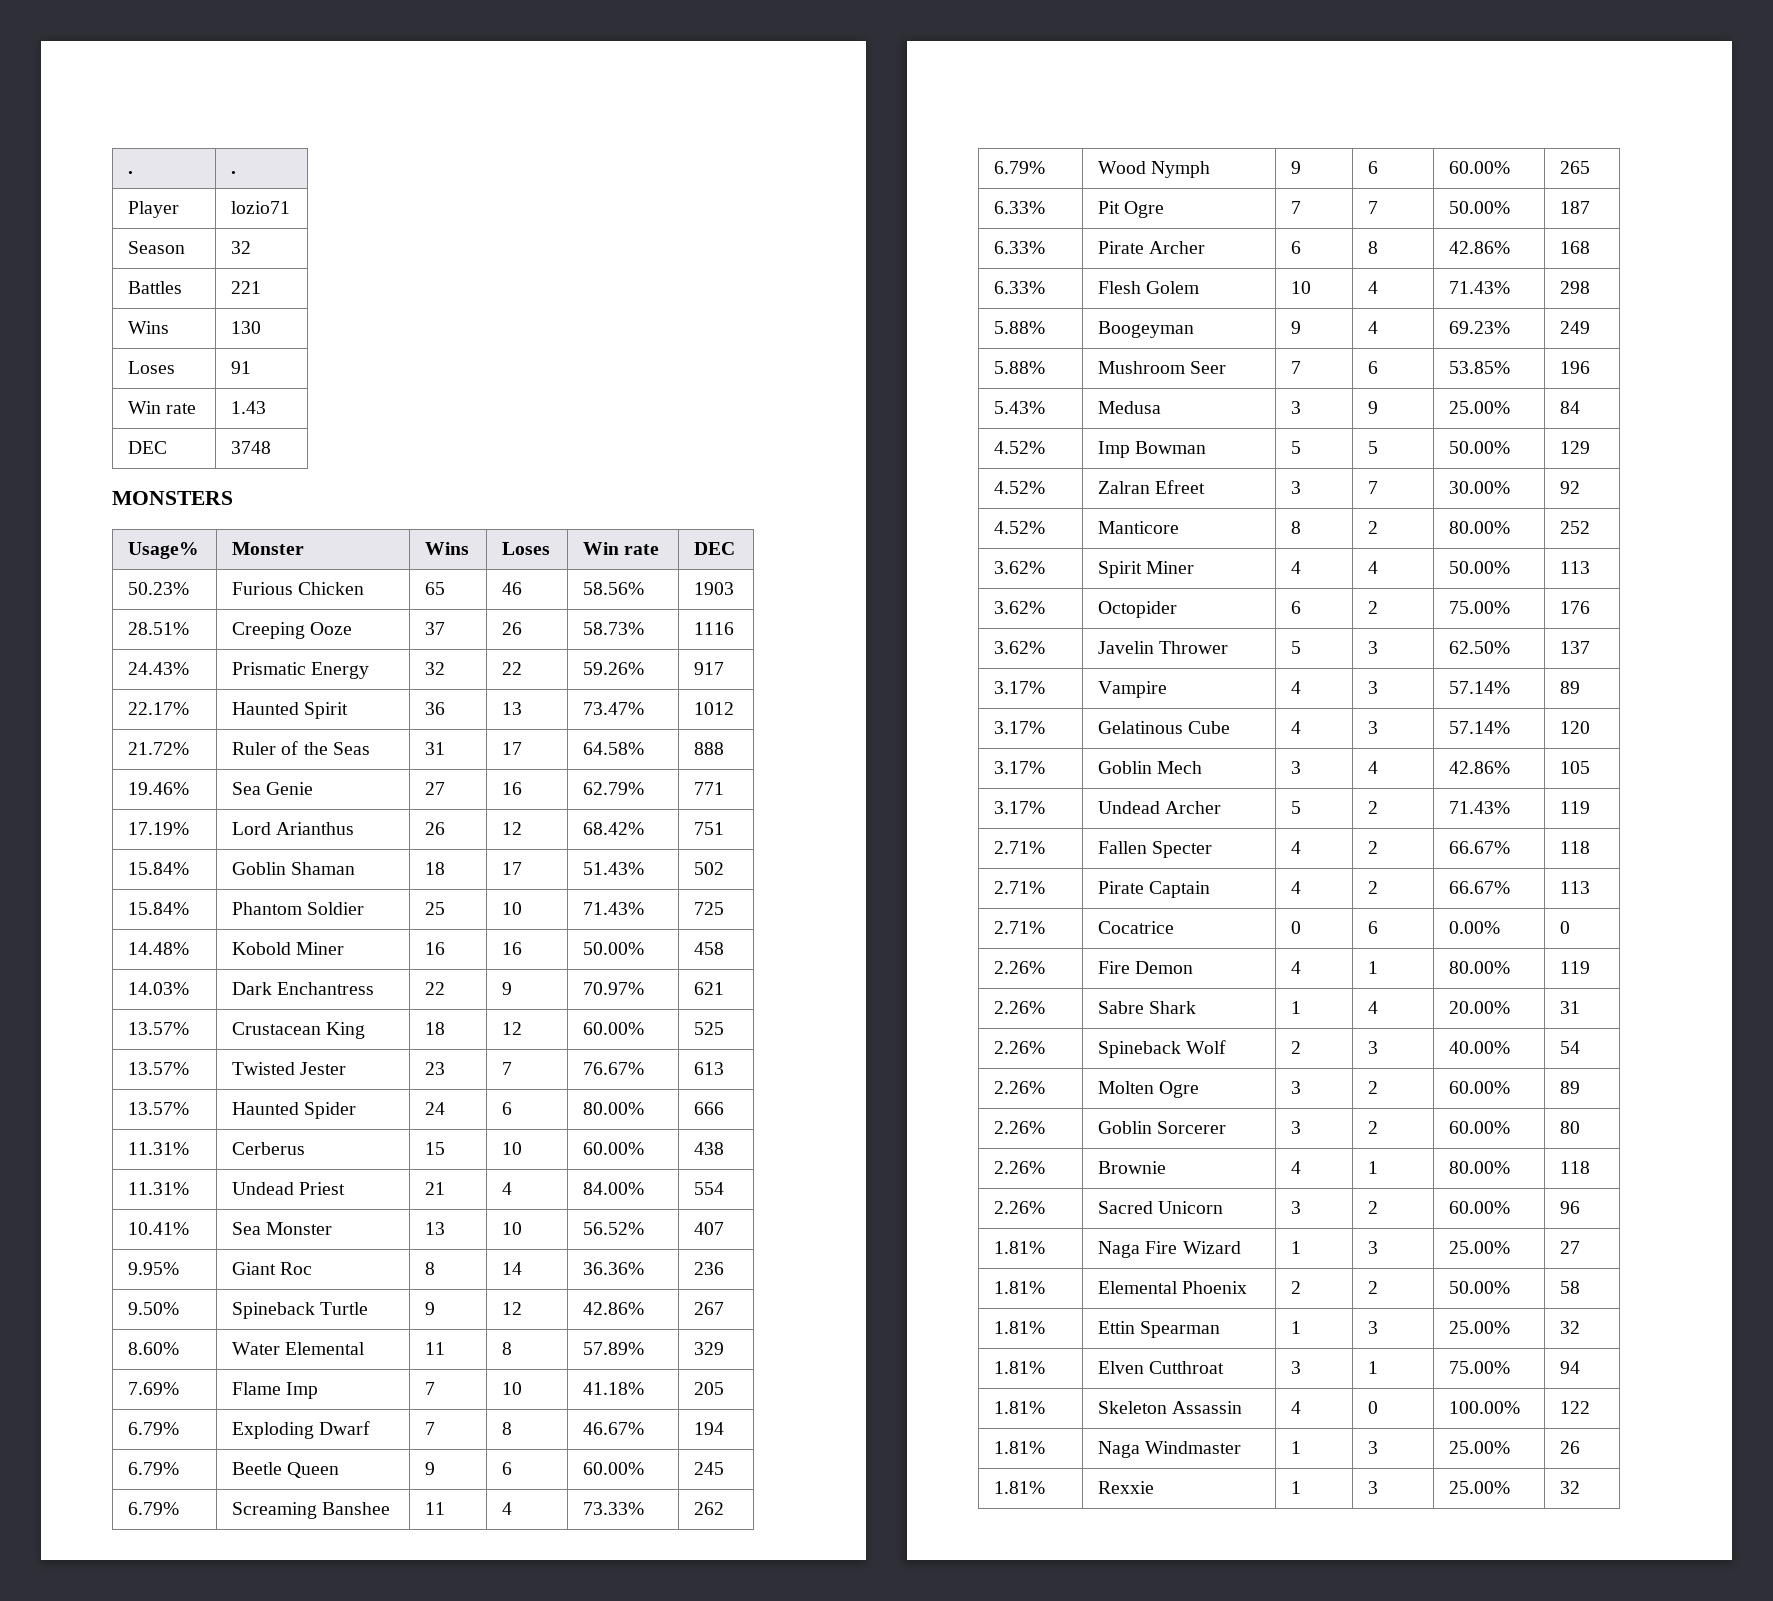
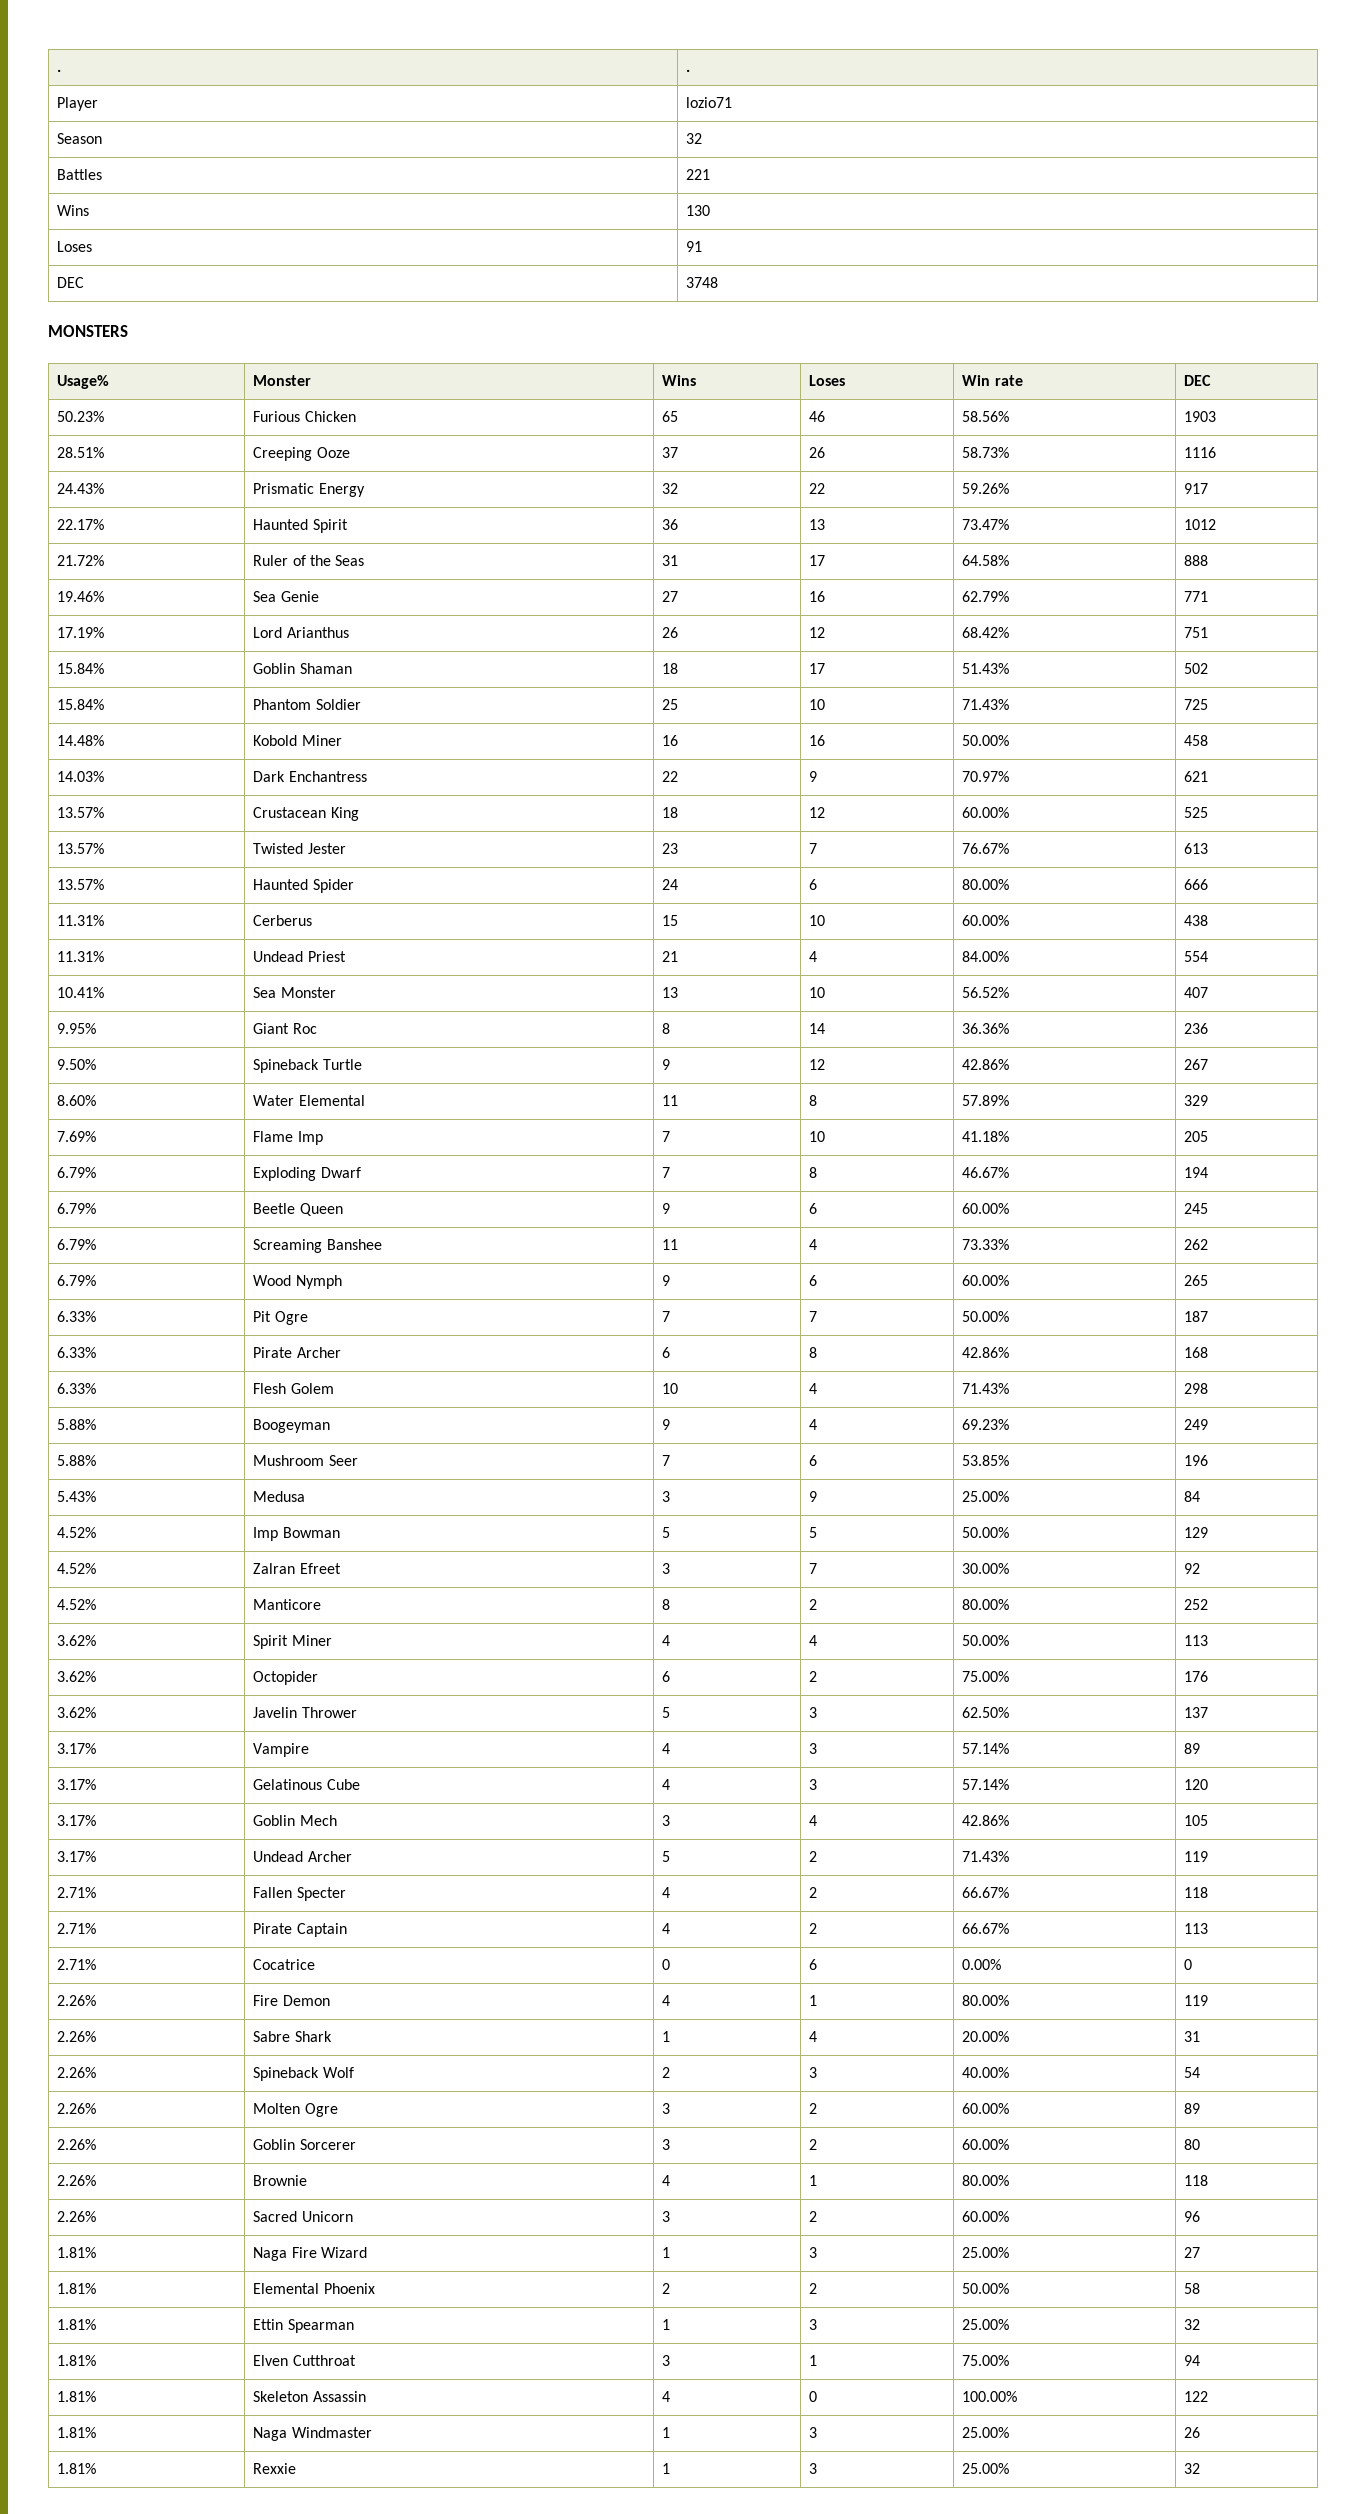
[128,401,197,414] [231,401,267,414] // Win rate | 1.43 -> (703, 246) none

